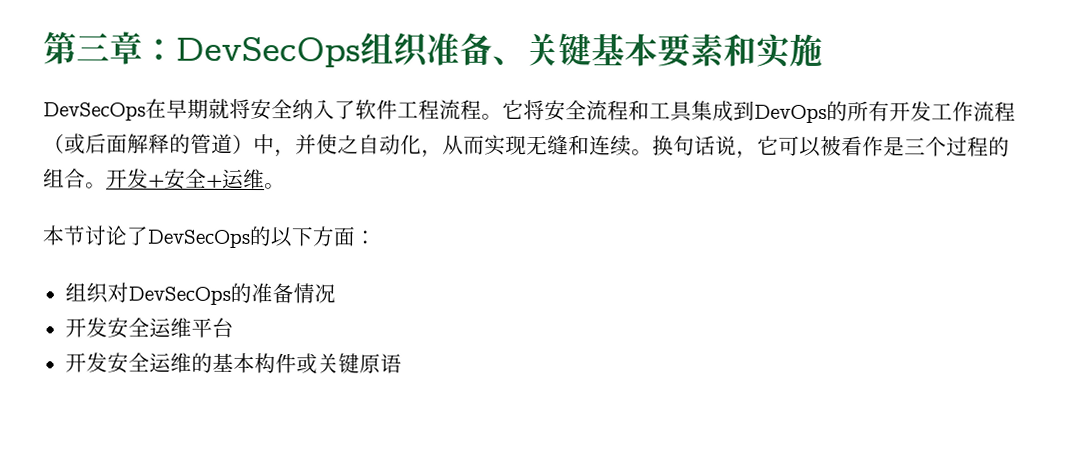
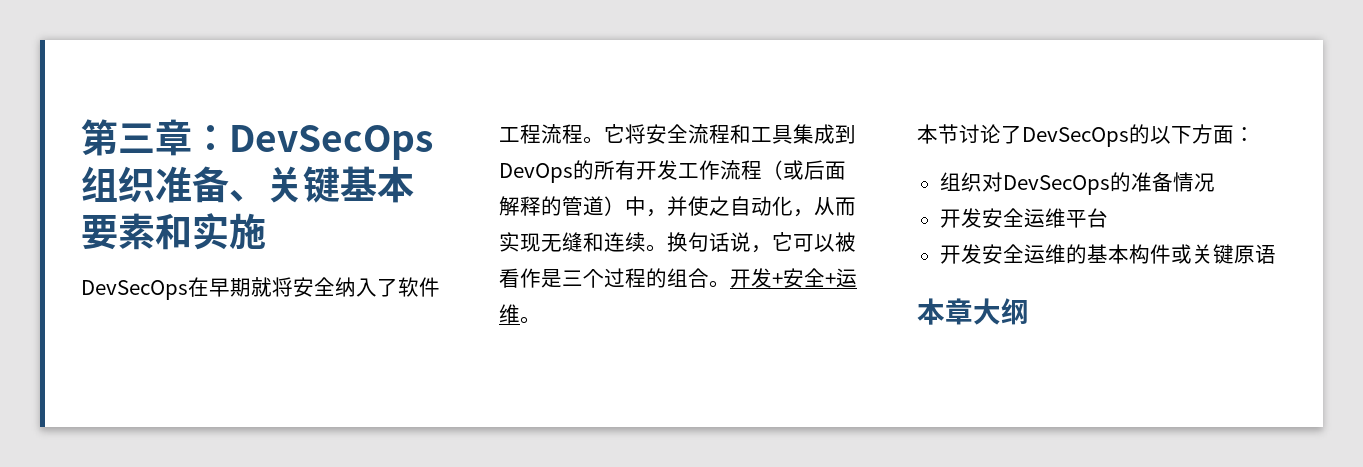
(402, 363) none -> [917,298,1029,325] // 本章大纲

